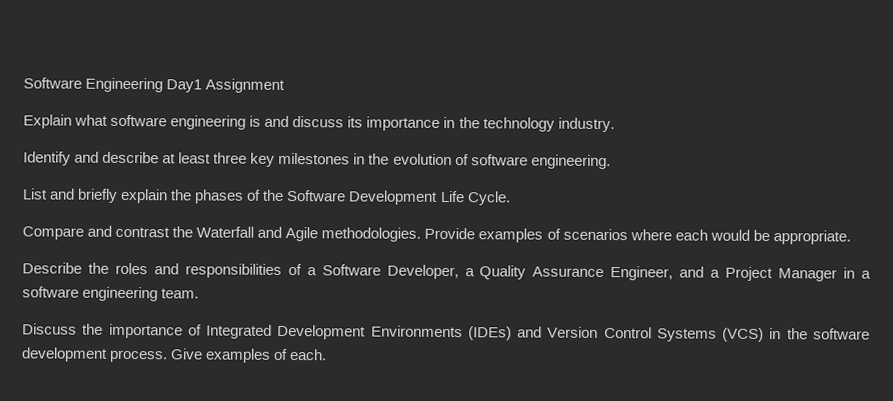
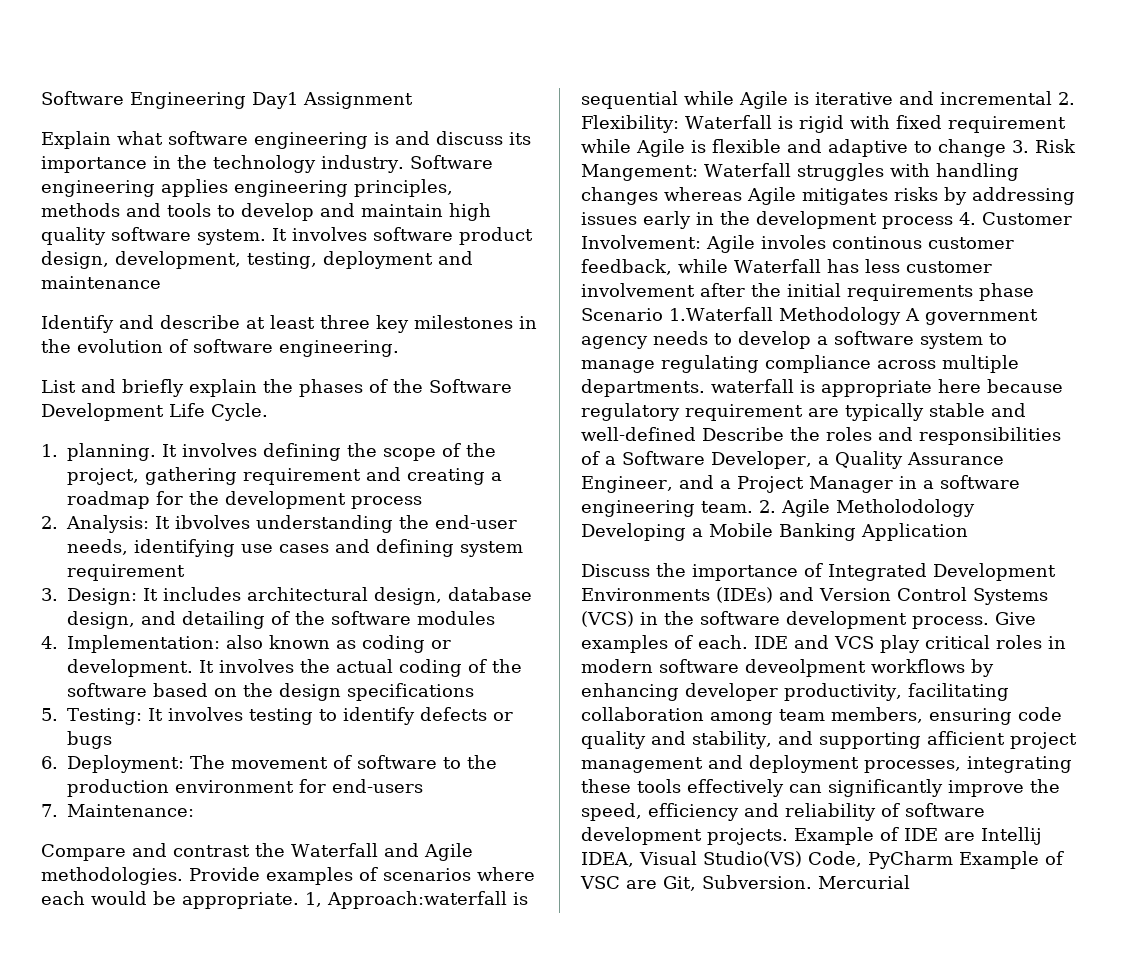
(615, 125) none -> [409,155,493,169] [41,179,453,197] [41,203,491,221] [41,227,533,245] [41,251,473,269] [41,276,161,289] Software engineering applies engineering principles, methods and tools to develop and maintain high quality software system. It involves software product design, development, testing, deployment and maintenance
(511, 198) none -> [41,443,496,461] [67,467,502,485] [67,491,422,509] [41,515,517,533] [67,539,523,557] [67,564,185,581] [41,587,532,605] [67,611,495,629] [41,635,451,653] [67,659,522,677] [67,683,474,701] [41,707,513,725] [67,731,112,749] [41,755,497,773] [67,779,423,797] [41,804,194,817] // 1. planning. It involves defining the scope of the project, gathering requirement and creating a roadmap for the development process // 2. Analysis: It ibvolves understanding the end-user needs, identifying use cases and defining system requirement // 3. Design: It includes architectural design, database design, and detailing of the software modules // 4. Implementation: also known as coding or development. It involves the actual coding of the software based on the design specifications // 5. Testing: It involves testing to identify defects or bugs // 6. Deployment: The movement of software to the production environment for end-users // 7. Maintenance:
(851, 237) // -> [305,891,528,909] [581,91,1075,109] [581,115,1066,133] [581,139,1076,157] [581,163,1019,181] [581,187,1075,205] [581,211,1072,229] [581,235,1014,253] [581,259,992,275] [581,283,1034,301] [581,307,1038,325] [581,331,1007,349] [581,355,1019,373] [581,379,1063,397] [581,403,1026,421] [581,427,696,441] 1, Approach:waterfall is sequential while Agile is iterative and incremental 2. Flexibility: Waterfall is rigid with fixed requirement while Agile is flexible and adaptive to change 3. Risk Mangement: Waterfall struggles with handling changes whereas Agile mitigates risks by addressing issues early in the development process 4. Customer Involvement: Agile involes continous customer feedback, while Waterfall has less customer involvement after the initial requirements phase Scenario 1.Waterfall Methodology A government agency needs to develop a software system to manage regulating compliance across multiple departments. waterfall is appropriate here because regulatory requirement are typically stable and well-defined
(200, 293) none -> [759,499,975,517] [581,523,968,541] 2. Agile Metholodology Developing a Mobile Banking Application
(328, 355) none -> [754,635,1066,653] [581,659,994,677] [581,683,1009,701] [581,707,1062,725] [581,731,1077,749] [581,755,1072,773] [581,779,1060,797] [581,803,985,821] [581,827,1042,845] [581,851,1064,869] [580,875,910,891] IDE and VCS play critical roles in modern software deveolpment workflows by enhancing developer productivity, facilitating collaboration among team members, ensuring code quality and stability, and supporting afficient project management and deployment processes, integrating these tools effectively can significantly improve the speed, efficiency and reliability of software development projects. Example of IDE are Intellij IDEA, Visual Studio(VS) Code, PyCharm Example of VSC are Git, Subversion. Mercurial

